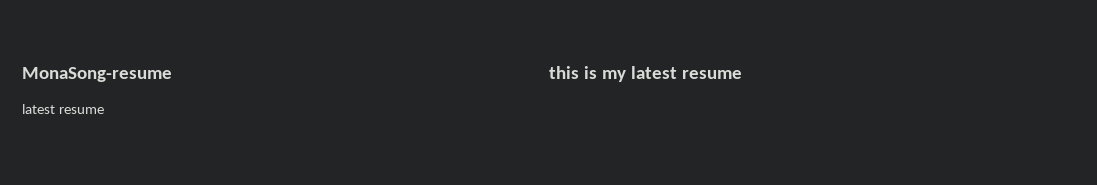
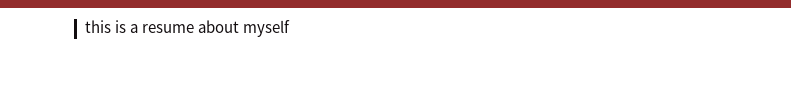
[22,67,172,82] [22,104,104,114] [549,66,742,82] MonaSong-resume // latest resume // this is my latest resume -> [84,20,291,37] this is a resume about myself

